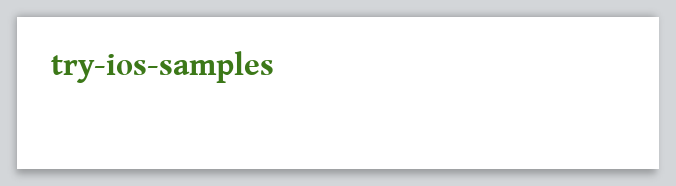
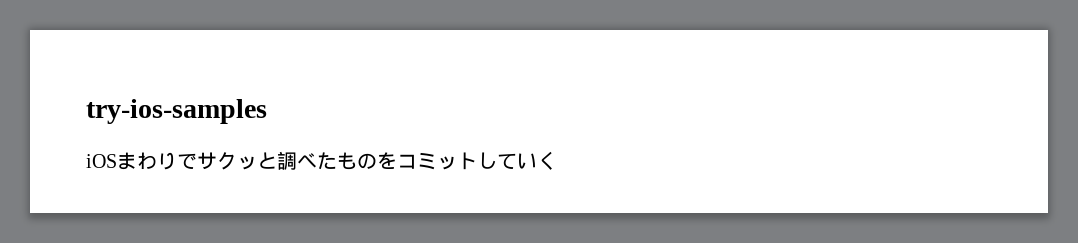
(274, 67) none -> [86,151,557,170] // iOSまわりでサクッと調べたものをコミットしていく

